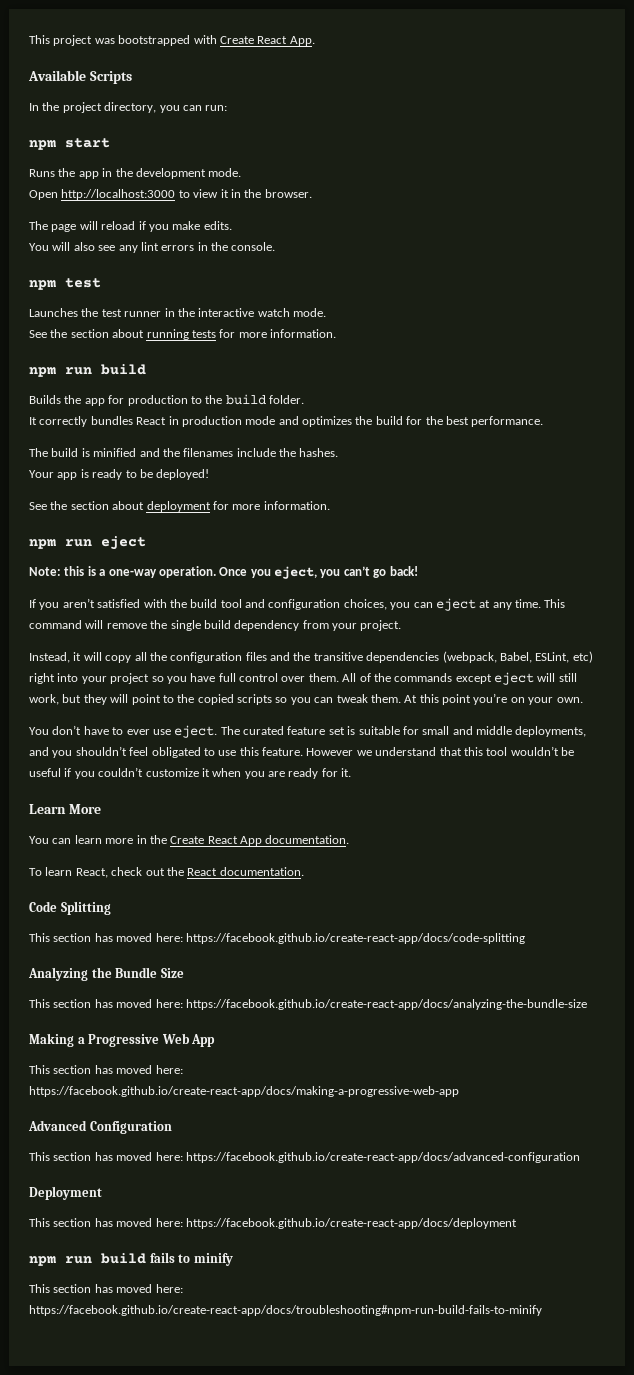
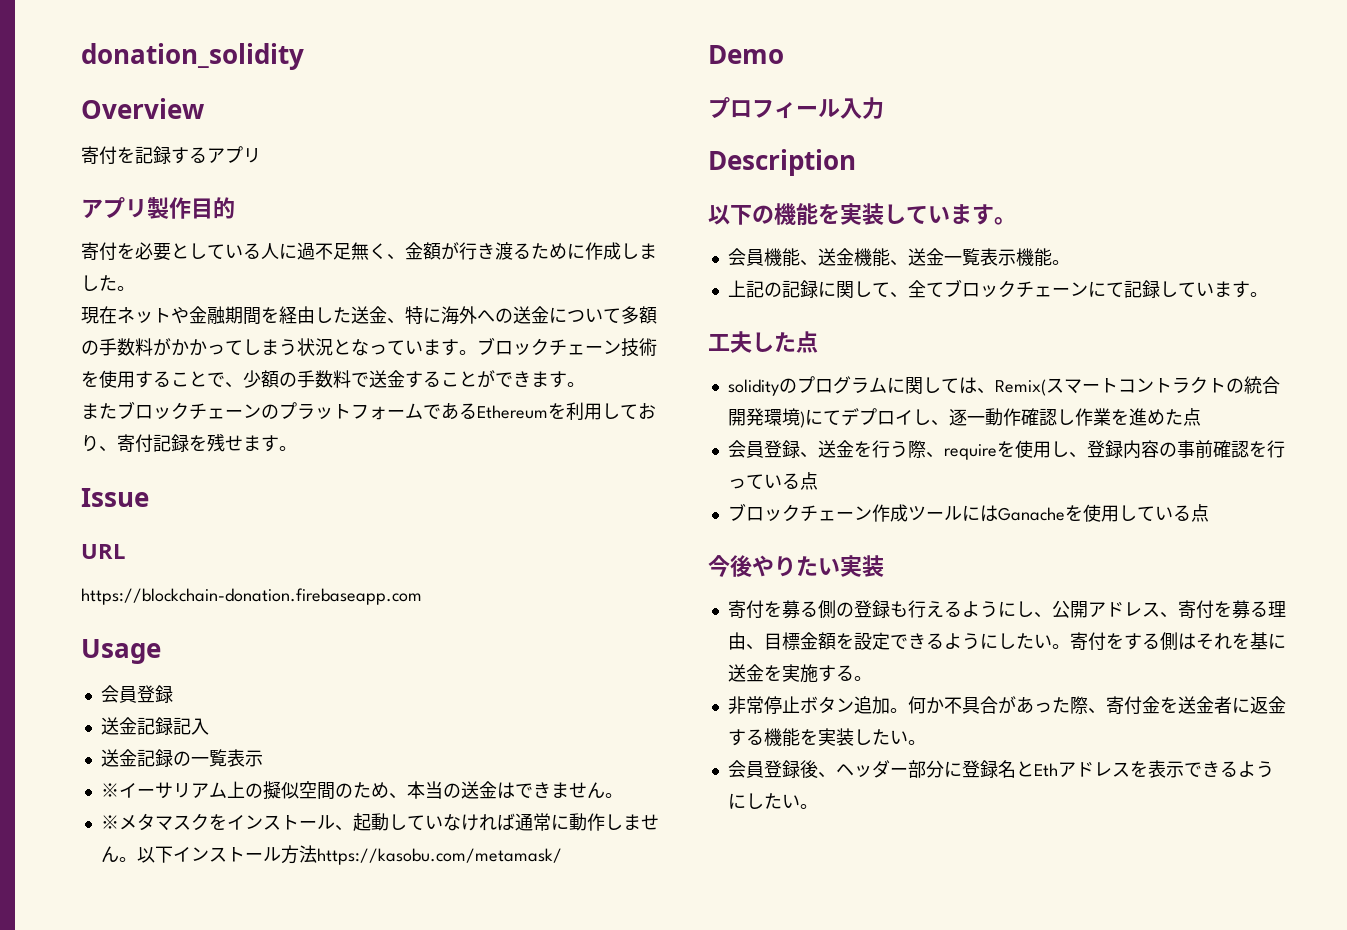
[29,35,315,46] [28,70,132,84] [29,102,228,113] [29,138,110,150] [29,168,242,179] [29,189,312,200] [29,221,232,232] [29,242,276,253] [29,278,101,290] [29,308,326,317] [29,329,336,340] [29,364,146,377] [29,394,304,406] [29,416,544,427] [29,448,339,457] [29,469,210,480] [29,501,330,512] [29,536,146,550] [29,566,418,579] [29,598,566,611] [29,620,402,631] [29,651,593,663] [29,672,577,685] [29,693,583,705] [29,725,587,738] [29,746,574,758] [29,767,352,779] [29,804,101,814] [29,835,350,846] [29,867,304,878] [29,901,111,915] [29,933,525,944] [28,967,184,981] [29,999,587,1010] [29,1033,216,1047] [29,1065,183,1074] [29,1086,459,1097] [28,1120,172,1134] [29,1152,580,1163] [29,1186,102,1200] [29,1218,517,1229] [29,1252,233,1266] [29,1284,183,1293] [29,1305,542,1316] This project was bootstrapped with Create React App. // Available Scripts // In the project directory, you can run: // npm start // Runs the app in the development mode. // Open http://localhost:3000 to view it in the browser. // The page will reload if you make edits. // You will also see any lint errors in the console. // npm test // Launches the test runner in the interactive watch mode. // See the section about running tests for more information. // npm run build // Builds the app for production to the build folder. // It correctly bundles React in production mode and optimizes the build for the best performance. // The build is minified and the filenames include the hashes. // Your app is ready to be deployed! // See the section about deployment for more information. // npm run eject // Note: this is a one-way operation. Once you eject, you can’t go back! // If you aren’t satisfied with the build tool and configuration choices, you can eject at any time. This command will remove the single build dependency from your project. // Instead, it will copy all the configuration files and the transitive dependencies (webpack, Babel, ESLint, etc) right into your project so you have full control over them. All of the commands except eject will still work, but they will point to the copied scripts so you can tweak them. At this point you’re on your own. // You don’t have to ever use eject. The curated feature set is suitable for small and middle deployments, and you shouldn’t feel obligated to use this feature. However we understand that this tool wouldn’t be useful if you couldn’t customize it when you are ready for it. // Learn More // You can learn more in the Create React App documentation. // To learn React, check out the React documentation. // Code Splitting // This section has moved here: https://facebook.github.io/create-react-app/docs/code-splitting // Analyzing the Bundle Size // This section has moved here: https://facebook.github.io/create-react-app/docs/analyzing-the-bundle-size // Making a Progressive Web App // This section has moved here: https://facebook.github.io/create-react-app/docs/making-a-progressive-web-app // Advanced Configuration // This section has moved here: https://facebook.github.io/create-react-app/docs/advanced-configuration // Deployment // This section has moved here: https://facebook.github.io/create-react-app/docs/deployment // npm run build fails to minify // This section has moved here: https://facebook.github.io/create-react-app/docs/troubleshooting#npm-run-build-fails-to-minify -> [81,43,304,70] [81,98,204,119] [81,146,261,165] [81,197,235,219] [81,242,657,261] [81,275,135,291] [81,306,657,325] [81,337,657,357] [81,370,585,388] [81,401,656,420] [81,434,297,453] [81,488,149,507] [81,544,125,559] [81,588,422,605] [81,639,161,664] [100,685,173,703] [100,717,209,735] [100,749,263,767] [100,781,623,800] [100,813,659,831] [100,845,562,865] [708,45,784,64] [708,97,884,119] [708,149,856,176] [708,203,1016,225] [727,248,1070,267] [727,279,1268,298] [708,331,818,353] [727,376,1280,396] [727,408,1201,428] [727,440,1285,460] [727,472,818,490] [727,503,1209,522] [708,555,884,577] [727,600,1286,619] [727,632,1286,651] [727,664,872,683] [727,696,1286,715] [727,728,926,747] [727,760,1274,778] [727,793,818,809] donation_solidity // Overview // 寄付を記録するアプリ // アプリ製作目的 // 寄付を必要としている人に過不足無く、金額が行き渡るために作成しました。 // 現在ネットや金融期間を経由した送金、特に海外への送金について多額の手数料がかかってしまう状況となっています。ブロックチェーン技術を使用することで、少額の手数料で送金することができます。 // またブロックチェーンのプラットフォームであるEthereumを利用しており、寄付記録を残せます。 // Issue // URL // https://blockchain-donation.firebaseapp.com // Usage // 会員登録 // 送金記録記入 // 送金記録の一覧表示 // ※イーサリアム上の擬似空間のため、本当の送金はできません。 // ※メタマスクをインストール、起動していなければ通常に動作しません。以下インストール方法https://kasobu.com/metamask/ // Demo // プロフィール入力 // Description // 以下の機能を実装しています。 // 会員機能、送金機能、送金一覧表示機能。 // 上記の記録に関して、全てブロックチェーンにて記録しています。 // 工夫した点 // solidityのプログラムに関しては、Remix(スマートコントラクトの統合開発環境)にてデプロイし、逐一動作確認し作業を進めた点 // 会員登録、送金を行う際、requireを使用し、登録内容の事前確認を行っている点 // ブロックチェーン作成ツールにはGanacheを使用している点 // 今後やりたい実装 // 寄付を募る側の登録も行えるようにし、公開アドレス、寄付を募る理由、目標金額を設定できるようにしたい。寄付をする側はそれを基に送金を実施する。 // 非常停止ボタン追加。何か不具合があった際、寄付金を送金者に返金する機能を実装したい。 // 会員登録後、ヘッダー部分に登録名とEthアドレスを表示できるようにしたい。

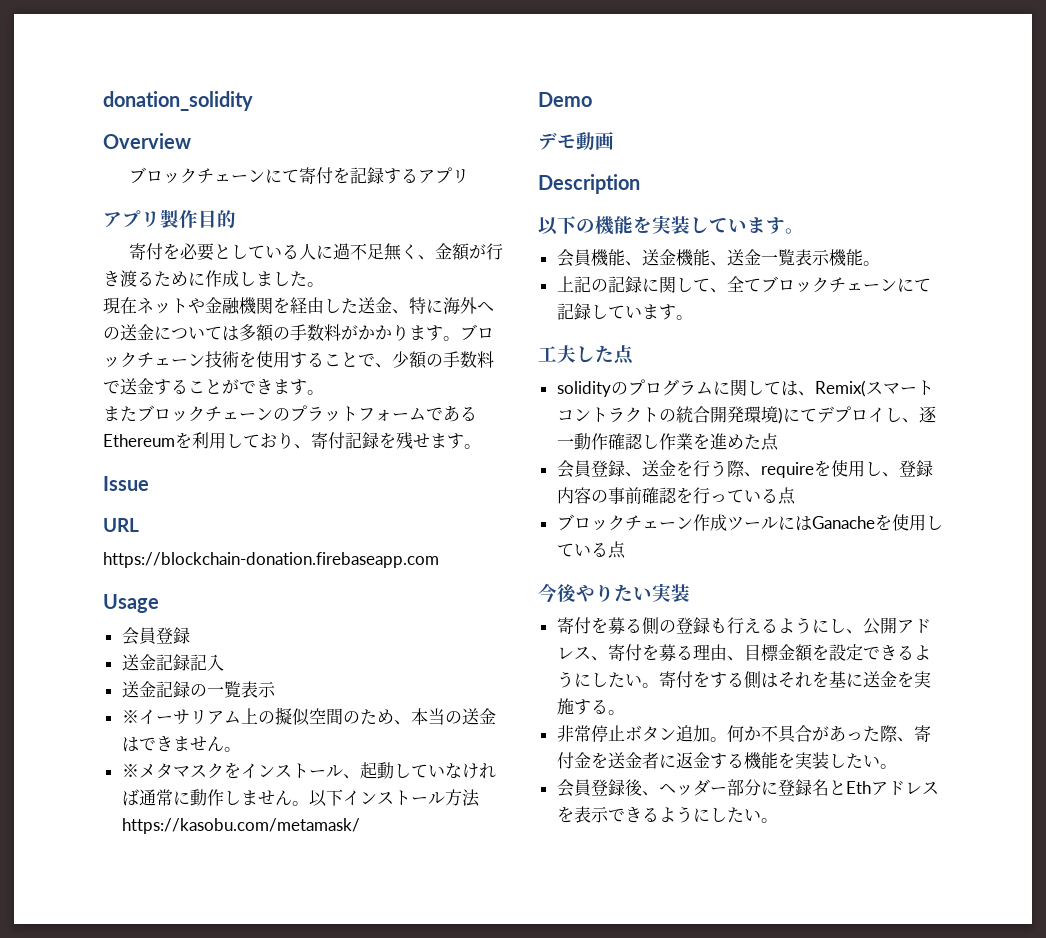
(204, 108) none -> [129,167,300,184] ブロックチェーンにて
[225,306,261,325] 期間 -> [239,297,273,314] 機関
(621, 315) none -> [222,326,239,341] は
[207,338,423,356] ってしまう状況となってい -> [392,324,409,341] り
[708,97,884,119] プロフィール入力 -> [538,132,614,151] デモ動画

